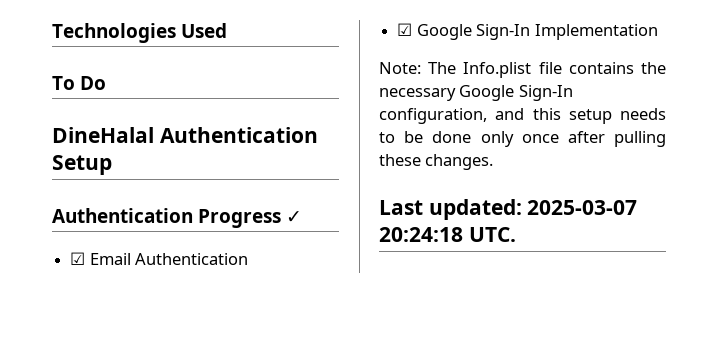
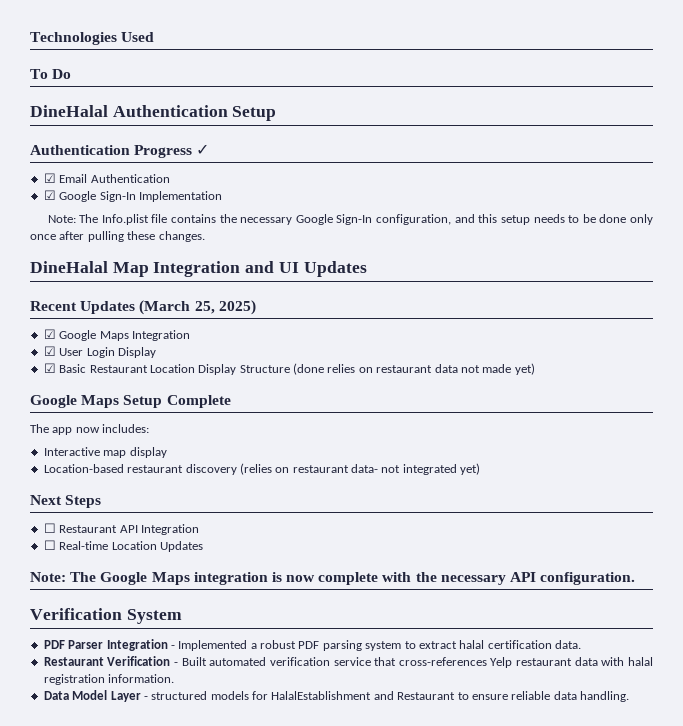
[379,199,638,220] [379,227,516,242] Last updated: 2025-03-07 20:24:18 UTC. -> [30,261,367,277] [30,300,256,315] [43,329,190,341] [43,346,156,358] [43,363,535,375] [30,395,231,408] [30,424,150,435] [43,447,167,458] [43,463,481,475] [30,495,102,508] [43,523,199,535] [43,540,203,552] [30,572,636,585] [30,608,182,624] [43,639,581,651] [43,656,653,668] [43,674,175,685] [43,690,629,702] DineHalal Map Integration and UI Updates // Recent Updates (March 25, 2025) // ☑ Google Maps Integration // ☑ User Login Display // ☑ Basic Restaurant Location Display Structure (done relies on restaurant data not made yet) // Google Maps Setup Complete // The app now includes: // Interactive map display // Location-based restaurant discovery (relies on restaurant data- not integrated yet) // Next Steps // ☐ Restaurant API Integration // ☐ Real-time Location Updates // Note: The Google Maps integration is now complete with the necessary API configuration. // Verification System // PDF Parser Integration - Implemented a robust PDF parsing system to extract halal certification data. // Restaurant Verification - Built automated verification service that cross-references Yelp restaurant data with halal registration information. // Data Model Layer - structured models for HalalEstablishment and Restaurant to ensure reliable data handling.

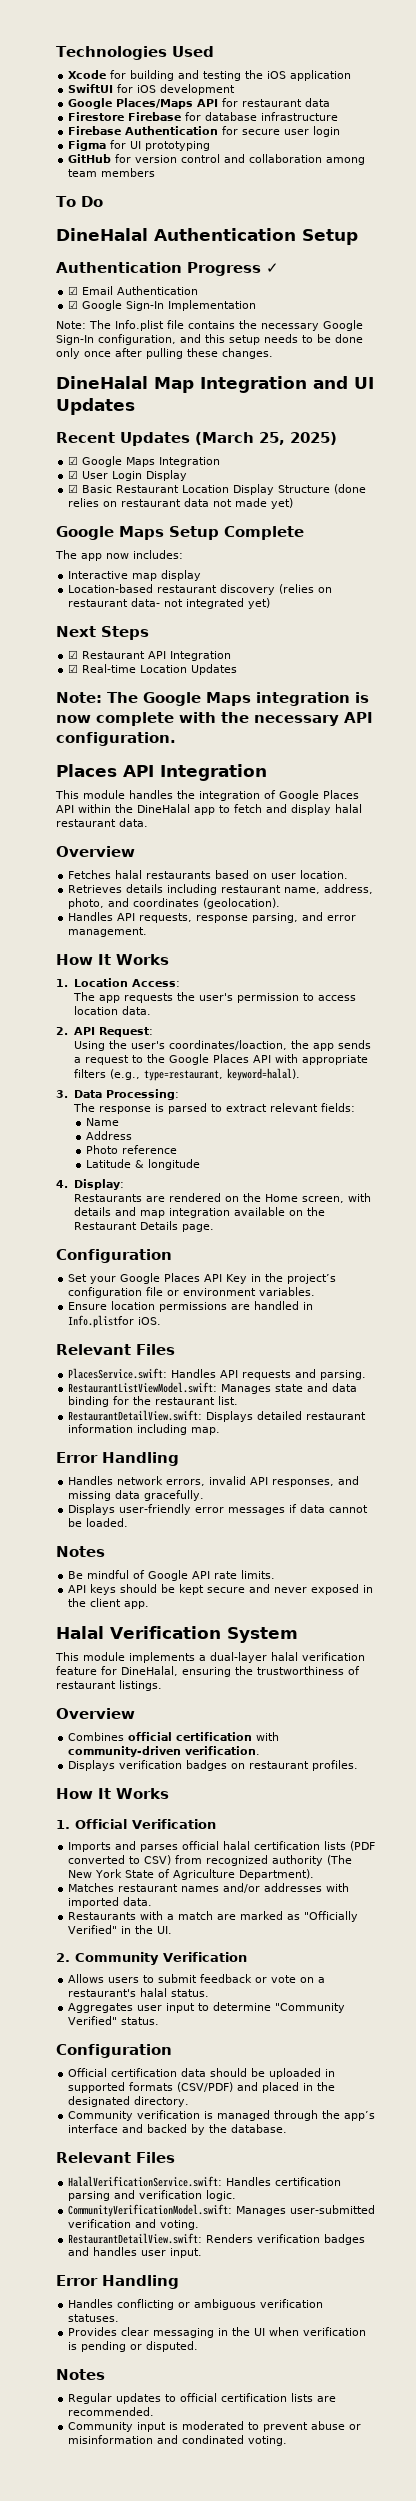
(155, 37) none -> [68,70,352,81] [68,84,236,95] [68,98,331,109] [68,112,339,121] [68,126,341,137] [68,140,211,151] [68,154,366,165] [68,168,156,177] // Xcode for building and testing the iOS application // SwiftUI for iOS development // Google Places/Maps API for restaurant data // Firestore Firebase for database infrastructure // Firebase Authentication for secure user login // Figma for UI prototyping // GitHub for version control and collaboration among team members
[43,523,56,533] ☐ -> [68,650,79,659] ☑
[43,540,56,550] ☐ -> [68,664,79,673] ☑
[30,608,182,624] [43,639,581,651] [43,656,653,668] [43,674,175,685] [43,690,629,702] Verification System // PDF Parser Integration - Implemented a robust PDF parsing system to extract halal certification data. // Restaurant Verification - Built automated verification service that cross-references Yelp restaurant data with halal registration information. // Data Model Layer - structured models for HalalEstablishment and Restaurant to ensure reliable data handling. -> [56,764,267,781] [55,790,359,801] [56,804,362,815] [56,818,148,827] [56,846,135,857] [68,870,349,879] [68,884,374,895] [68,898,281,909] [68,912,357,923] [68,927,148,937] [56,954,169,965] [56,978,180,987] [72,992,356,1003] [73,1006,151,1015] [56,1027,153,1037] [73,1040,371,1051] [73,1054,368,1065] [73,1068,300,1081] [56,1089,179,1100] [72,1103,355,1114] [85,1118,119,1126] [85,1131,132,1140] [85,1145,177,1154] [85,1159,200,1170] [56,1179,124,1190] [73,1193,371,1203] [73,1207,325,1218] [73,1221,214,1232] [56,1249,172,1263] [68,1273,337,1284] [68,1287,316,1298] [68,1301,314,1312] [68,1315,162,1328] [56,1344,175,1355] [68,1368,367,1380] [68,1382,358,1394] [68,1396,239,1407] [68,1410,367,1422] [68,1424,221,1435] [56,1452,179,1466] [68,1476,360,1487] [68,1490,205,1501] [68,1504,369,1515] [68,1518,129,1527] [56,1546,105,1557] [68,1570,276,1581] [68,1584,374,1595] [68,1598,150,1609] [56,1626,298,1643] [55,1652,365,1663] [56,1666,360,1677] [56,1680,162,1691] [56,1708,135,1719] [68,1732,280,1741] [68,1746,261,1757] [68,1760,359,1771] [56,1788,169,1799] [56,1819,216,1829] [68,1841,376,1852] [68,1855,353,1866] [68,1869,315,1880] [68,1883,350,1893] [68,1897,153,1908] [68,1911,359,1922] [68,1925,173,1934] [56,1952,247,1965] [68,1974,326,1983] [68,1988,210,1997] [68,2002,346,2013] [68,2016,160,2025] [56,2044,172,2058] [68,2068,336,2079] [68,2082,336,2093] [68,2096,190,2107] [68,2110,376,2121] [68,2124,288,2135] [56,2152,175,2163] [68,2176,342,2187] [68,2190,237,2201] [68,2204,376,2217] [68,2219,200,2230] [68,2233,366,2245] [68,2247,203,2258] [56,2275,179,2289] [68,2299,324,2310] [68,2314,120,2322] [68,2327,367,2338] [68,2341,199,2352] [56,2369,105,2380] [68,2393,337,2404] [68,2407,155,2416] [68,2421,362,2432] [68,2435,288,2446] Places API Integration // This module handles the integration of Google Places API within the DineHalal app to fetch and display halal restaurant data. // Overview // Fetches halal restaurants based on user location. // Retrieves details including restaurant name, address, photo, and coordinates (geolocation). // Handles API requests, response parsing, and error management. // How It Works // 1. Location Access: // The app requests the user's permission to access location data. // 2. API Request: // Using the user's coordinates/loaction, the app sends a request to the Google Places API with appropriate filters (e.g., type=restaurant, keyword=halal). // 3. Data Processing: // The response is parsed to extract relevant fields: // Name // Address // Photo reference // Latitude & longitude // 4. Display: // Restaurants are rendered on the Home screen, with details and map integration available on the Restaurant Details page. // Configuration // Set your Google Places API Key in the project’s configuration file or environment variables. // Ensure location permissions are handled in Info.plistfor iOS. // Relevant Files // PlacesService.swift: Handles API requests and parsing. // RestaurantListViewModel.swift: Manages state and data binding for the restaurant list. // RestaurantDetailView.swift: Displays detailed restaurant information including map. // Error Handling // Handles network errors, invalid API responses, and missing data gracefully. // Displays user-friendly error messages if data cannot be loaded. // Notes // Be mindful of Google API rate limits. // API keys should be kept secure and never exposed in the client app. // Halal Verification System // This module implements a dual-layer halal verification feature for DineHalal, ensuring the trustworthiness of restaurant listings. // Overview // Combines official certification with community-driven verification. // Displays verification badges on restaurant profiles. // How It Works // 1. Official Verification // Imports and parses official halal certification lists (PDF converted to CSV) from recognized authority (The New York State of Agriculture Department). // Matches restaurant names and/or addresses with imported data. // Restaurants with a match are marked as "Officially Verified" in the UI. // 2. Community Verification // Allows users to submit feedback or vote on a restaurant's halal status. // Aggregates user input to determine "Community Verified" status. // Configuration // Official certification data should be uploaded in supported formats (CSV/PDF) and placed in the designated directory. // Community verification is managed through the app’s interface and backed by the database. // Relevant Files // HalalVerificationService.swift: Handles certification parsing and verification logic. // CommunityVerificationModel.swift: Manages user-submitted verification and voting. // RestaurantDetailView.swift: Renders verification badges and handles user input. // Error Handling // Handles conflicting or ambiguous verification statuses. // Provides clear messaging in the UI when verification is pending or disputed. // Notes // Regular updates to official certification lists are recommended. // Community input is moderated to prevent abuse or misinformation and condinated voting.

